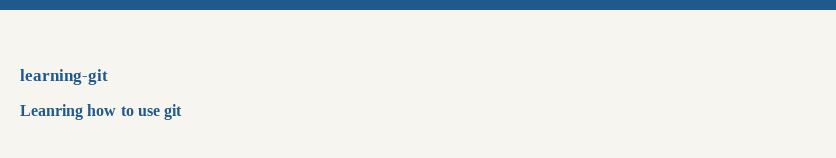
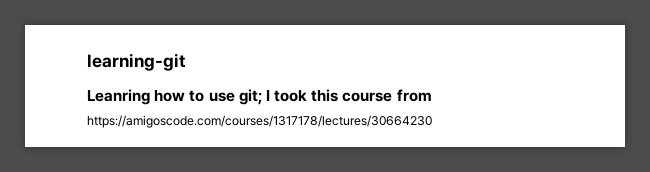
[164,104,183,120] git -> [238,89,432,105] [87,115,432,128] git; I took this course from // https://amigoscode.com/courses/1317178/lectures/30664230

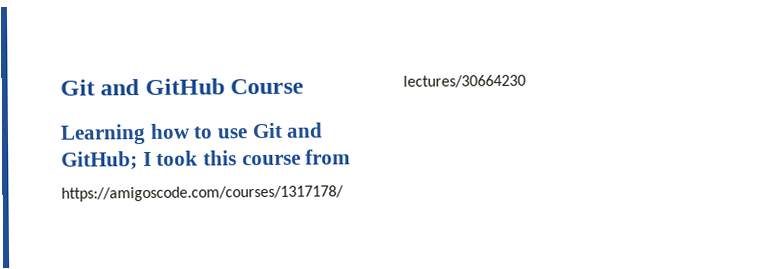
[87,53,186,71] [87,89,262,105] learning-git // Leanring how to use git; -> [60,78,305,96] [60,122,324,145] [61,151,138,170] Git and GitHub Course // Learning how to use Git and GitHub;

